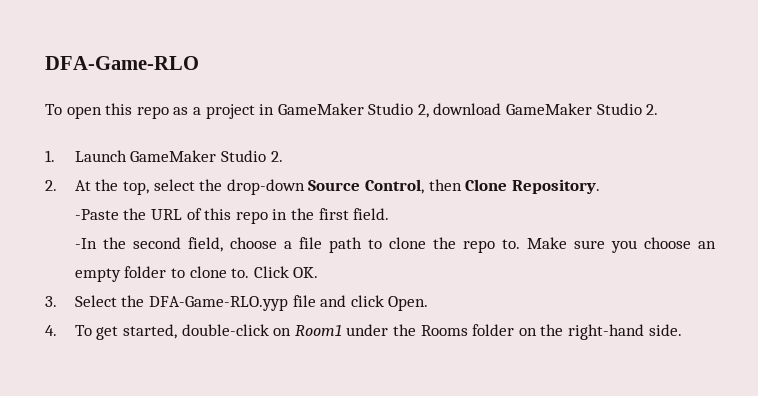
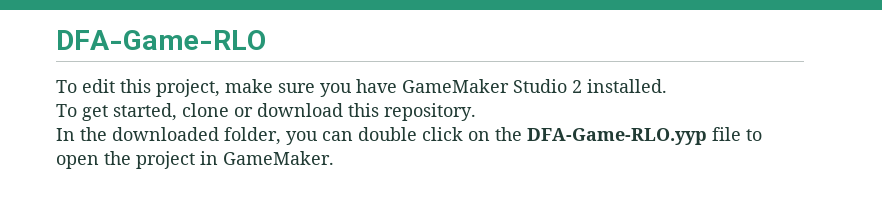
[66,103,659,119] [45,150,283,162] [45,179,600,195] [74,208,390,224] [74,237,717,253] [74,266,319,282] [45,295,429,311] [45,324,682,340] open this repo as a project in GameMaker Studio 2, download GameMaker Studio 2. // 1. Launch GameMaker Studio 2. // 2. At the top, select the drop-down Source Control, then Clone Repository. // -Paste the URL of this repo in the first field. // -In the second field, choose a file path to clone the repo to. Make sure you choose an empty folder to clone to. Click OK. // 3. Select the DFA-Game-RLO.yyp file and click Open. // 4. To get started, double-click on Room1 under the Rooms folder on the right-hand side. -> [82,79,667,97] [56,103,476,121] [56,127,762,145] [56,151,334,169] edit this project, make sure you have GameMaker Studio 2 installed. // To get started, clone or download this repository. // In the downloaded folder, you can double click on the DFA-Game-RLO.yyp file to open the project in GameMaker.

